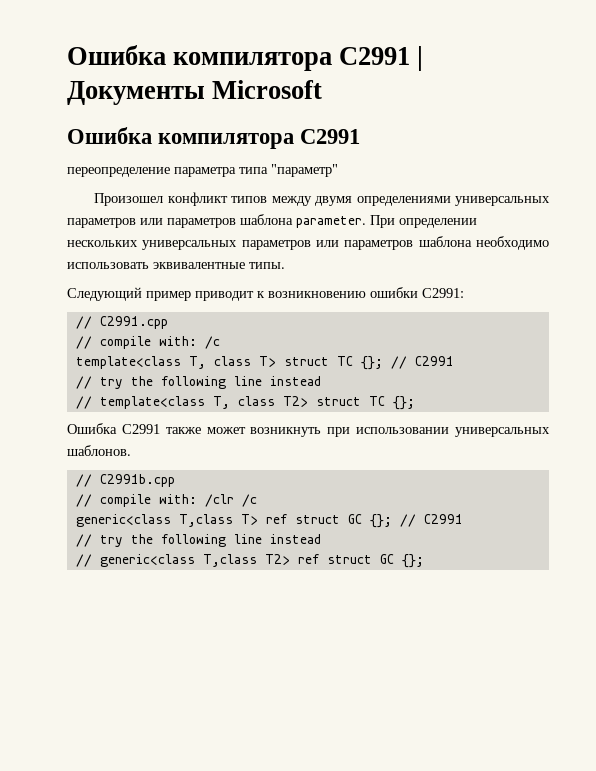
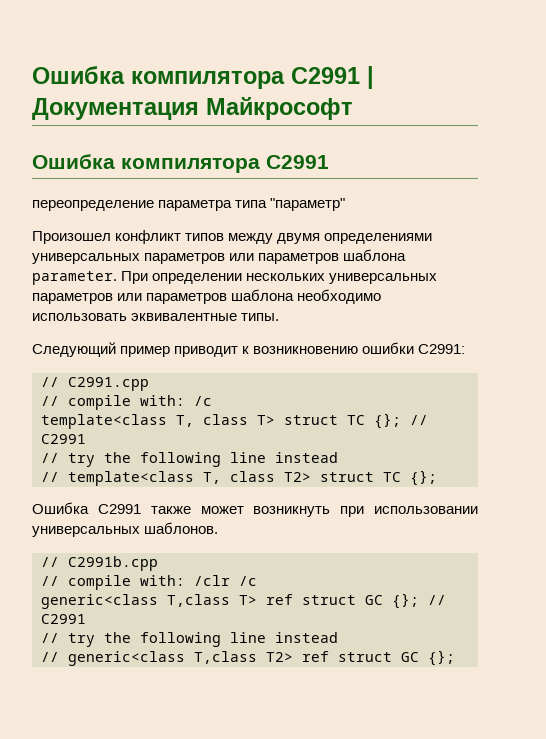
[67,80,323,105] Документы Microsoft -> [32,97,353,120] Документация Майкрософт

